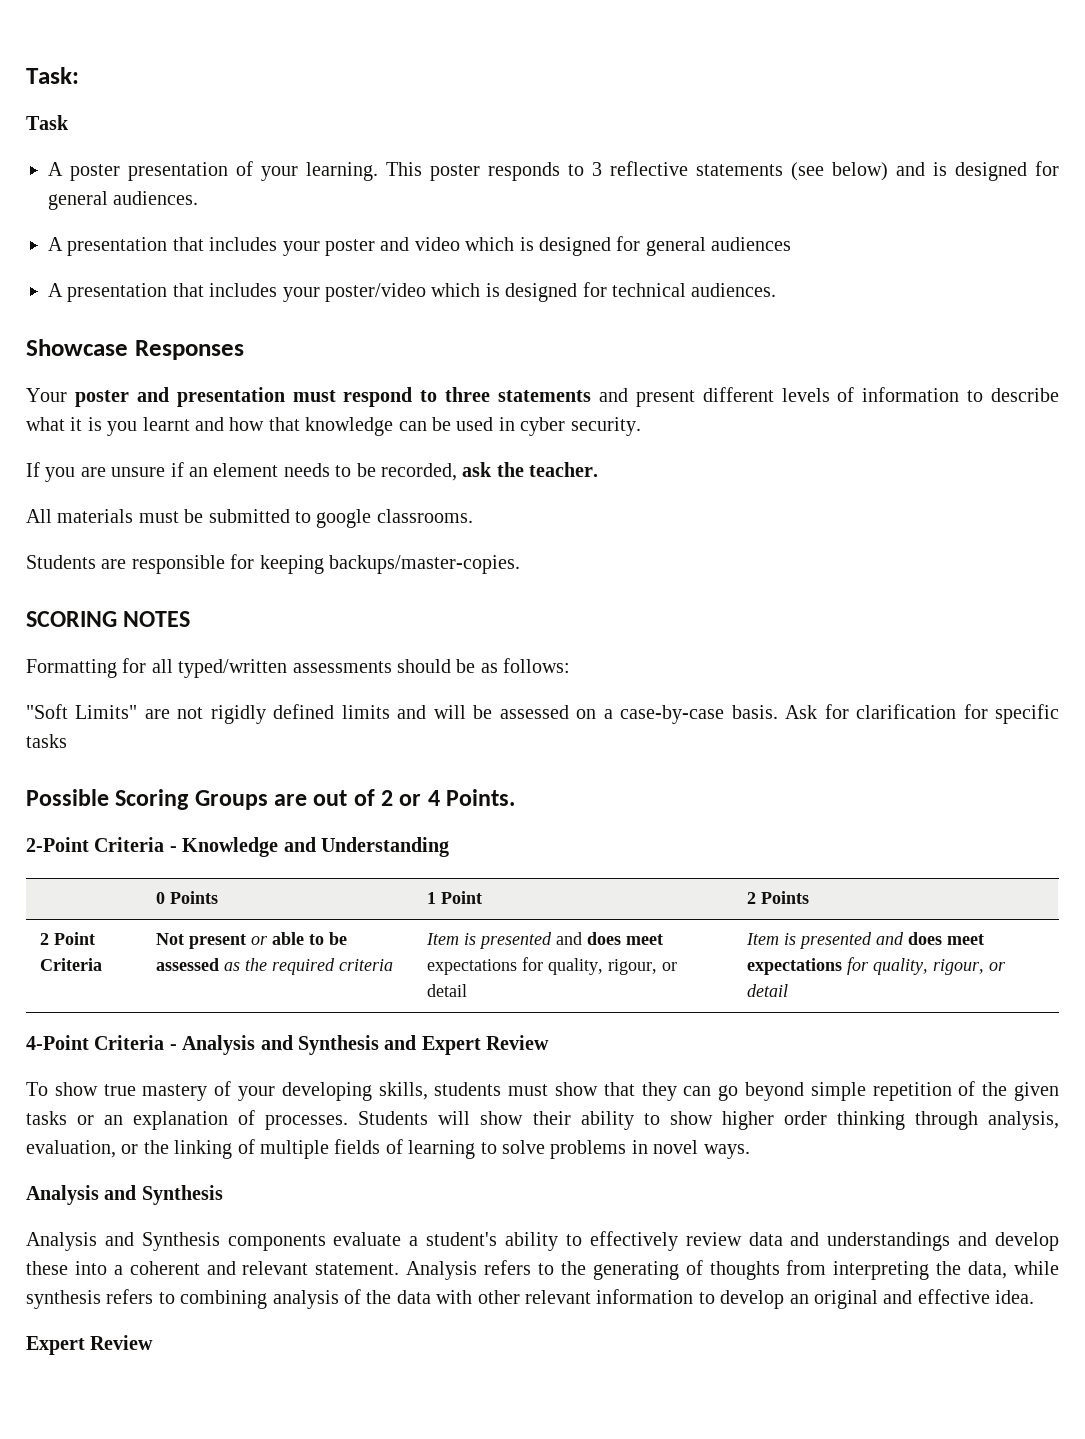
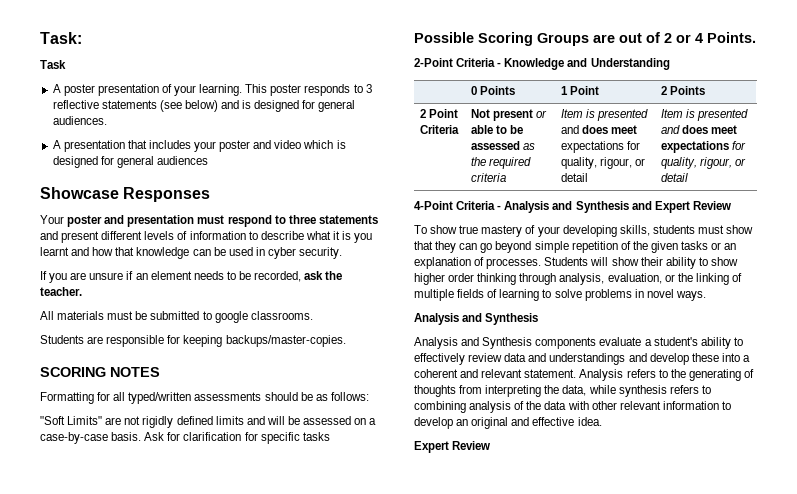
[48,282,777,302] // A presentation that includes your poster/video which is designed for technical audiences. -> (208, 160) none

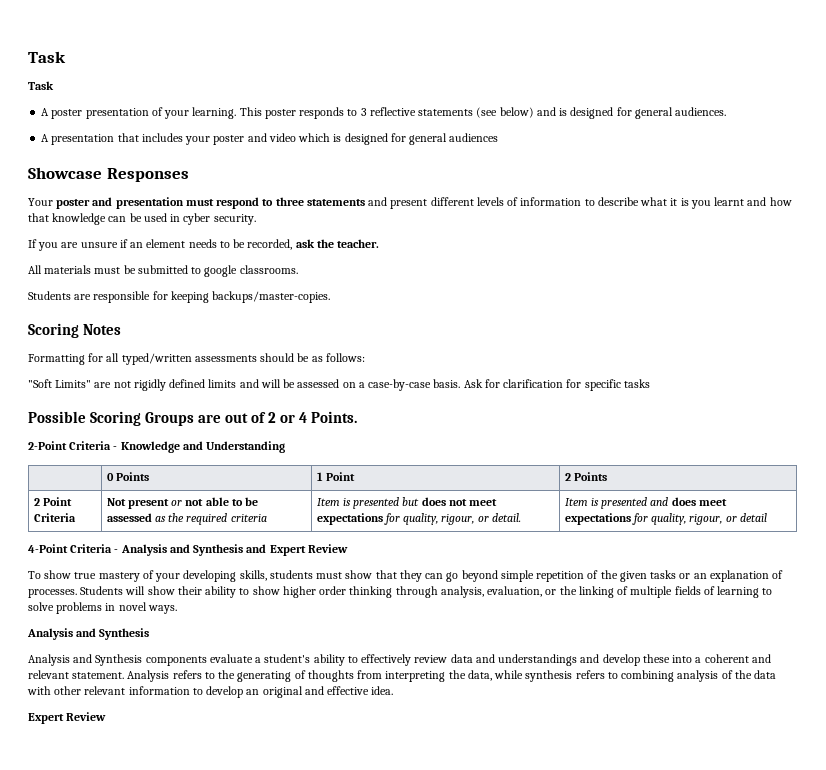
[40,32,82,44] Task: -> [28,51,66,63] Task
[40,367,160,377] SCORING NOTES -> [28,323,122,338] Scoring Notes
(547, 114) none -> [185,499,204,506] not
[560,125,637,134] [560,141,640,153] [560,157,645,169] [560,173,588,182] and does meet expectations for quality, rigour, or detail -> [402,497,498,506] [316,513,521,525] but does not meet expectations for quality, rigour, or detail.

